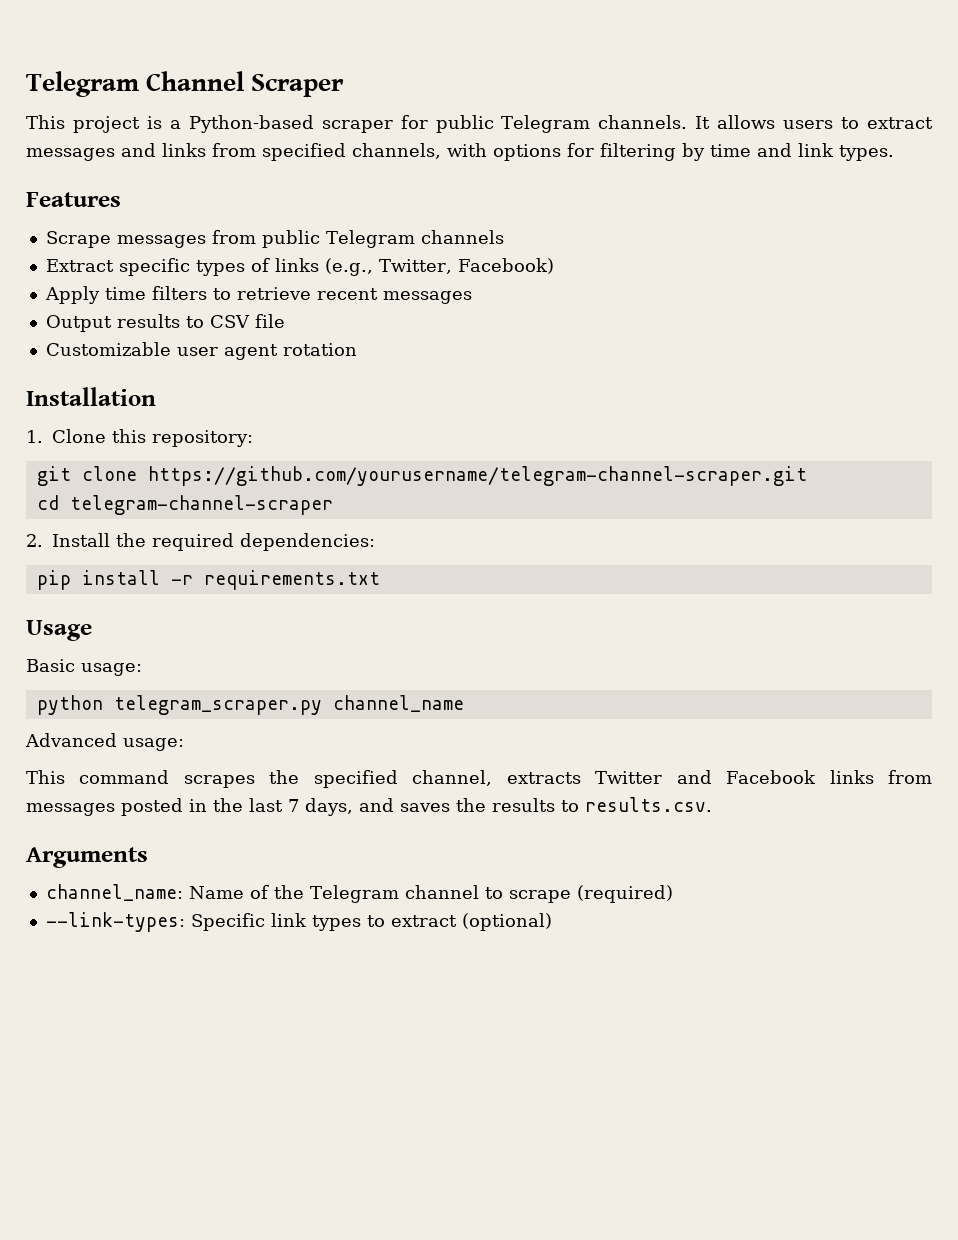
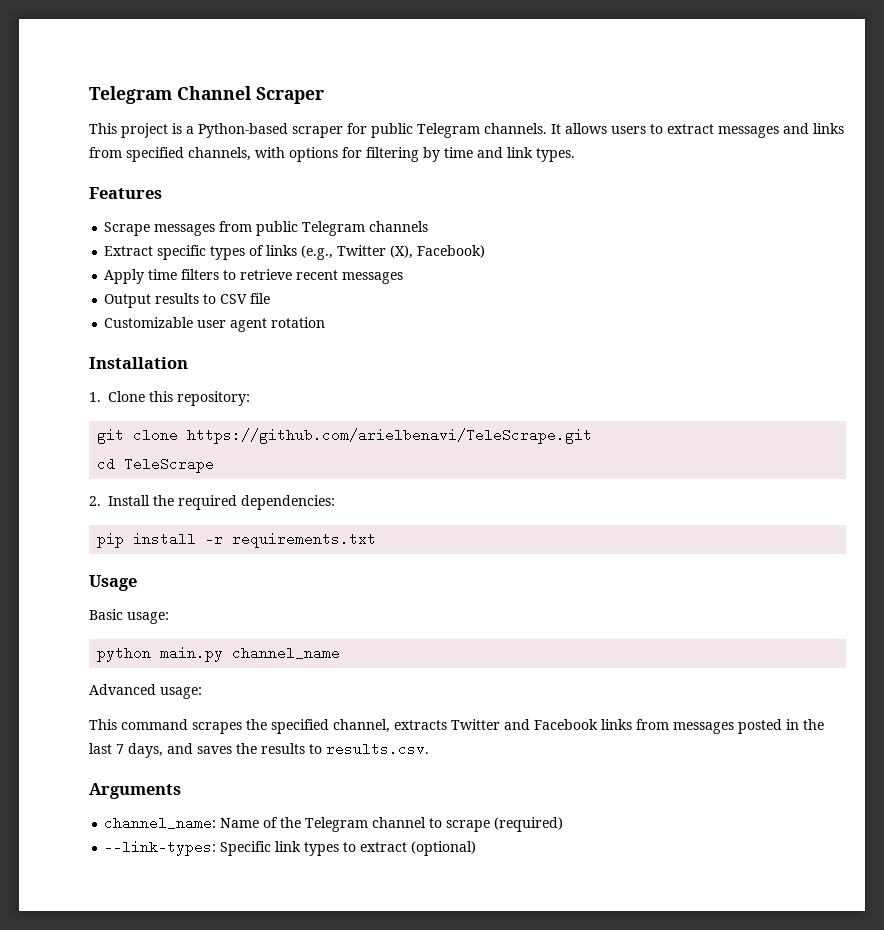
[378,259,452,274] Twitter, -> [337,245,414,259] Twitter (X),
[147,466,807,486] https://github.com/yourusername/telegram-channel-scraper.git -> [187,428,593,444] https://github.com/arielbenavi/TeleScrape.git
[69,495,333,515] telegram-channel-scraper -> [124,457,215,473] TeleScrape
[113,695,322,715] telegram_scraper.py -> [160,646,224,662] main.py

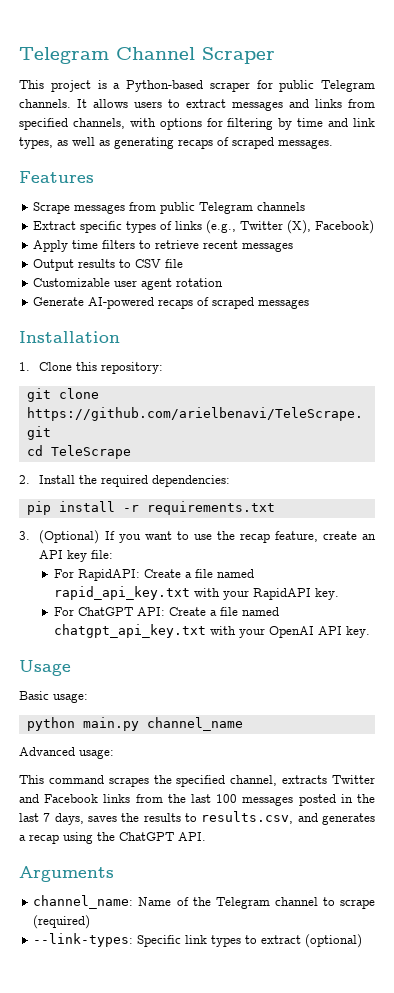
[536,148,575,162] types. -> [19,137,333,149] types, as well as generating recaps of scraped messages.
(326, 322) none -> [33,297,310,309] // Generate AI-powered recaps of scraped messages
(377, 540) none -> [19,530,377,544] [39,550,114,562] [53,569,254,581] [53,586,339,600] [53,607,279,616] [53,624,370,638] // 3. (Optional) If you want to use the recap feature, create an API key file: // For RapidAPI: Create a file named rapid_api_key.txt with your RapidAPI key. // For ChatGPT API: Create a file named chatgpt_api_key.txt with your OpenAI API key.
(669, 724) none -> [167,794,238,803] the last 100
[167,743,193,754] and -> (84, 819) none
[326,742,429,756] results.csv. -> [201,811,375,825] [19,832,206,844] results.csv, and generates a recap using the ChatGPT API.

